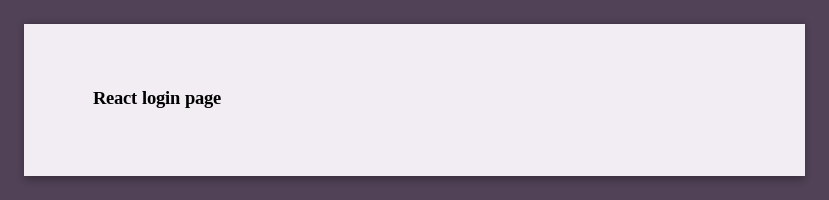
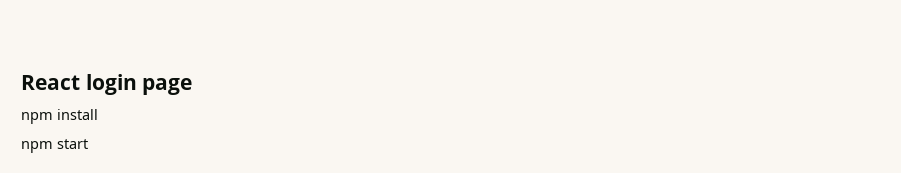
(221, 101) none -> [21,109,98,124] [21,139,88,153] // npm install // npm start

